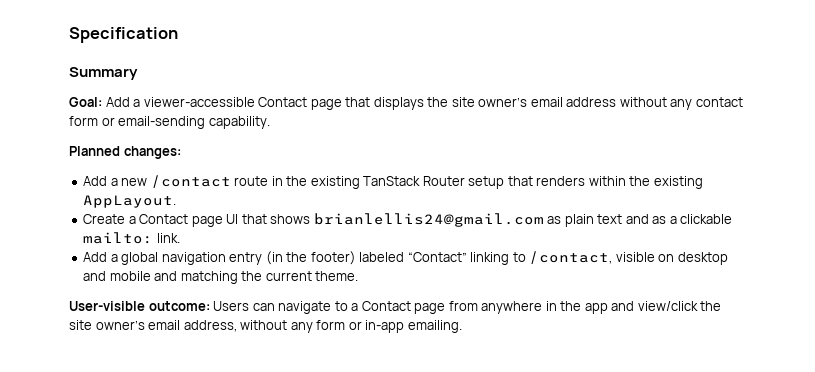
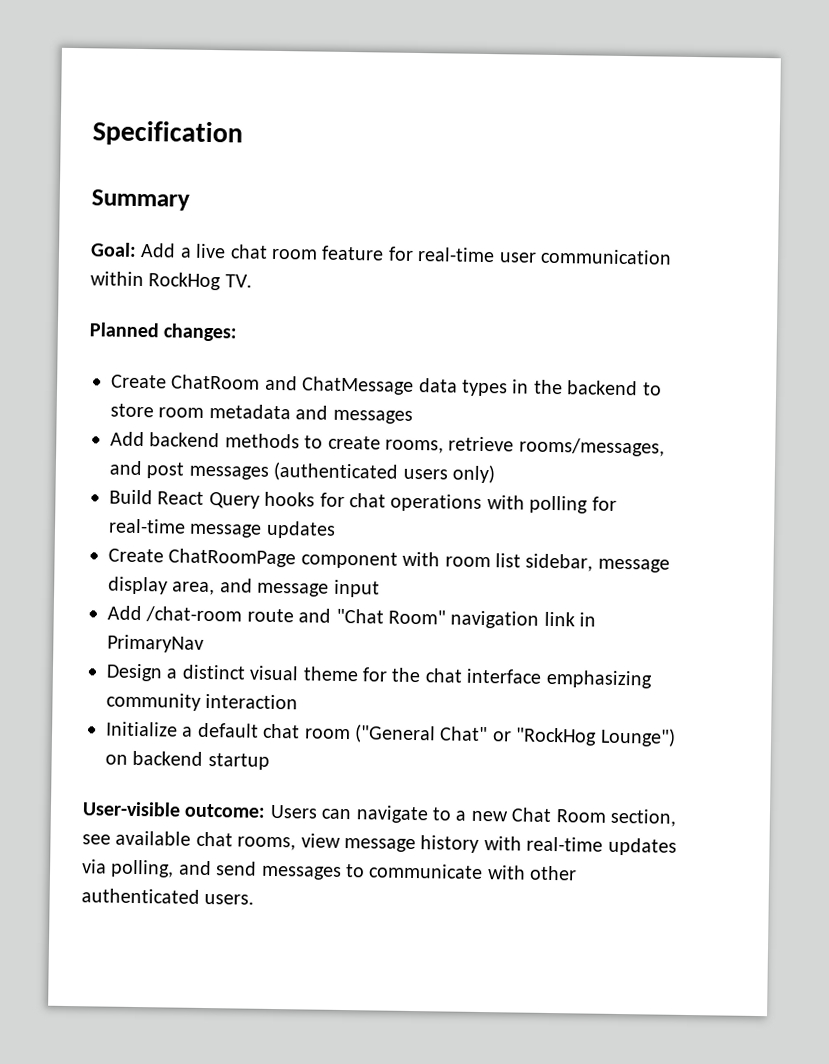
[143,97,743,110] [69,116,270,129] [69,146,181,159] [83,175,703,189] [83,195,177,208] [83,213,733,227] [83,232,180,244] [83,251,728,265] [83,271,359,284] viewer-accessible Contact page that displays the site owner’s email address without any contact form or email-sending capability. // Planned changes: // Add a new /contact route in the existing TanStack Router setup that renders within the existing AppLayout. // Create a Contact page UI that shows brianlellis24@gmail.com as plain text and as a clickable mailto: link. // Add a global navigation entry (in the footer) labeled “Contact” linking to /contact, visible on desktop and mobile and matching the current theme. -> [195,243,672,265] [90,271,252,291] [89,322,238,342] [111,374,662,397] [110,403,413,424] [110,431,665,457] [109,460,495,484] [109,489,617,514] [108,518,336,539] [108,548,670,573] [108,576,380,598] [107,605,597,629] [107,634,204,653] [106,663,653,689] [106,692,299,711] [106,721,676,747] [105,750,270,770] live chat room feature for real-time user communication within RockHog TV. // Planned changes: // Create ChatRoom and ChatMessage data types in the backend to store room metadata and messages // Add backend methods to create rooms, retrieve rooms/messages, and post messages (authenticated users only) // Build React Query hooks for chat operations with polling for real-time message updates // Create ChatRoomPage component with room list sidebar, message display area, and message input // Add /chat-room route and "Chat Room" navigation link in PrimaryNav // Design a distinct visual theme for the chat interface emphasizing community interaction // Initialize a default chat room ("General Chat" or "RockHog Lounge") on backend startup
[361,301,722,314] [69,320,462,333] Contact page from anywhere in the app and view/click the site owner’s email address, without any form or in-app emailing. -> [470,807,677,827] [82,830,677,856] [82,859,578,881] [81,888,255,905] new Chat Room section, see available chat rooms, view message history with real-time updates via polling, and send messages to communicate with other authenticated users.

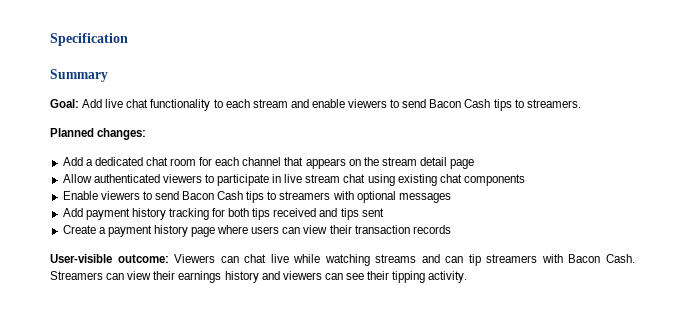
[179,247,192,258] a -> (103, 103) none
[271,245,672,265] [90,271,252,291] [89,322,238,342] [111,374,662,397] [110,403,413,424] [110,431,665,457] [109,460,495,484] [109,489,617,514] [108,518,336,539] [108,548,670,573] [108,576,380,598] [107,605,597,629] [107,634,204,653] [106,663,653,689] [106,692,299,711] [106,721,676,747] [105,750,270,770] [82,801,677,827] [82,830,677,856] [82,859,578,881] [81,888,255,905] room feature for real-time user communication within RockHog TV. // Planned changes: // Create ChatRoom and ChatMessage data types in the backend to store room metadata and messages // Add backend methods to create rooms, retrieve rooms/messages, and post messages (authenticated users only) // Build React Query hooks for chat operations with polling for real-time message updates // Create ChatRoomPage component with room list sidebar, message display area, and message input // Add /chat-room route and "Chat Room" navigation link in PrimaryNav // Design a distinct visual theme for the chat interface emphasizing community interaction // Initialize a default chat room ("General Chat" or "RockHog Lounge") on backend startup // User-visible outcome: Users can navigate to a new Chat Room section, see available chat rooms, view message history with real-time updates via polling, and send messages to communicate with other authenticated users. -> [150,99,581,111] [50,128,147,140] [62,157,475,169] [62,174,525,186] [62,191,451,203] [62,208,384,220] [62,225,451,237] [50,254,635,266] [50,271,468,283] functionality to each stream and enable viewers to send Bacon Cash tips to streamers. // Planned changes: // Add a dedicated chat room for each channel that appears on the stream detail page // Allow authenticated viewers to participate in live stream chat using existing chat components // Enable viewers to send Bacon Cash tips to streamers with optional messages // Add payment history tracking for both tips received and tips sent // Create a payment history page where users can view their transaction records // User-visible outcome: Viewers can chat live while watching streams and can tip streamers with Bacon Cash. Streamers can view their earnings history and viewers can see their tipping activity.

